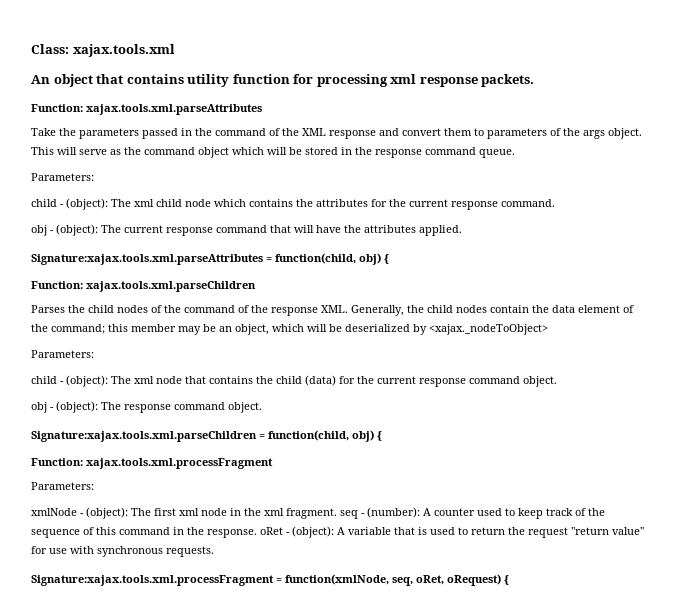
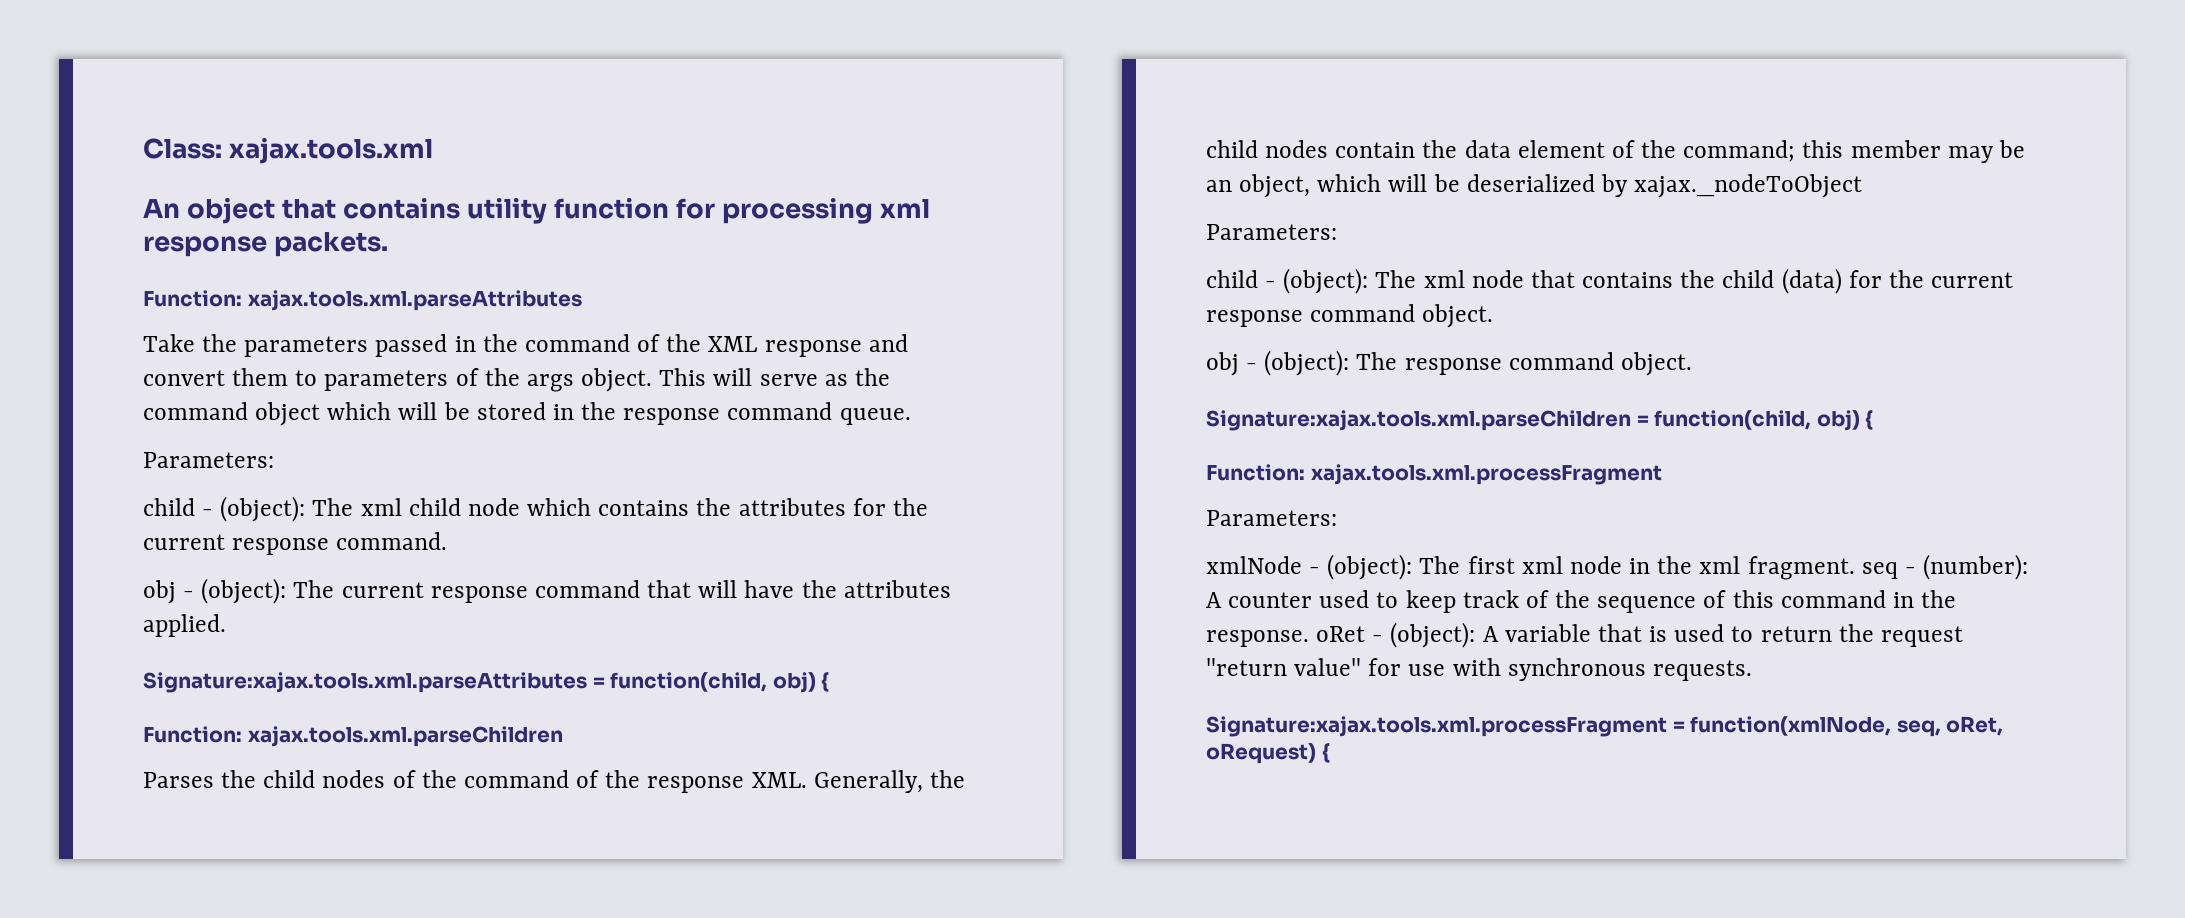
[429,324,548,335] <xajax._nodeToObject> -> [1634,174,1863,198] xajax._nodeToObject

